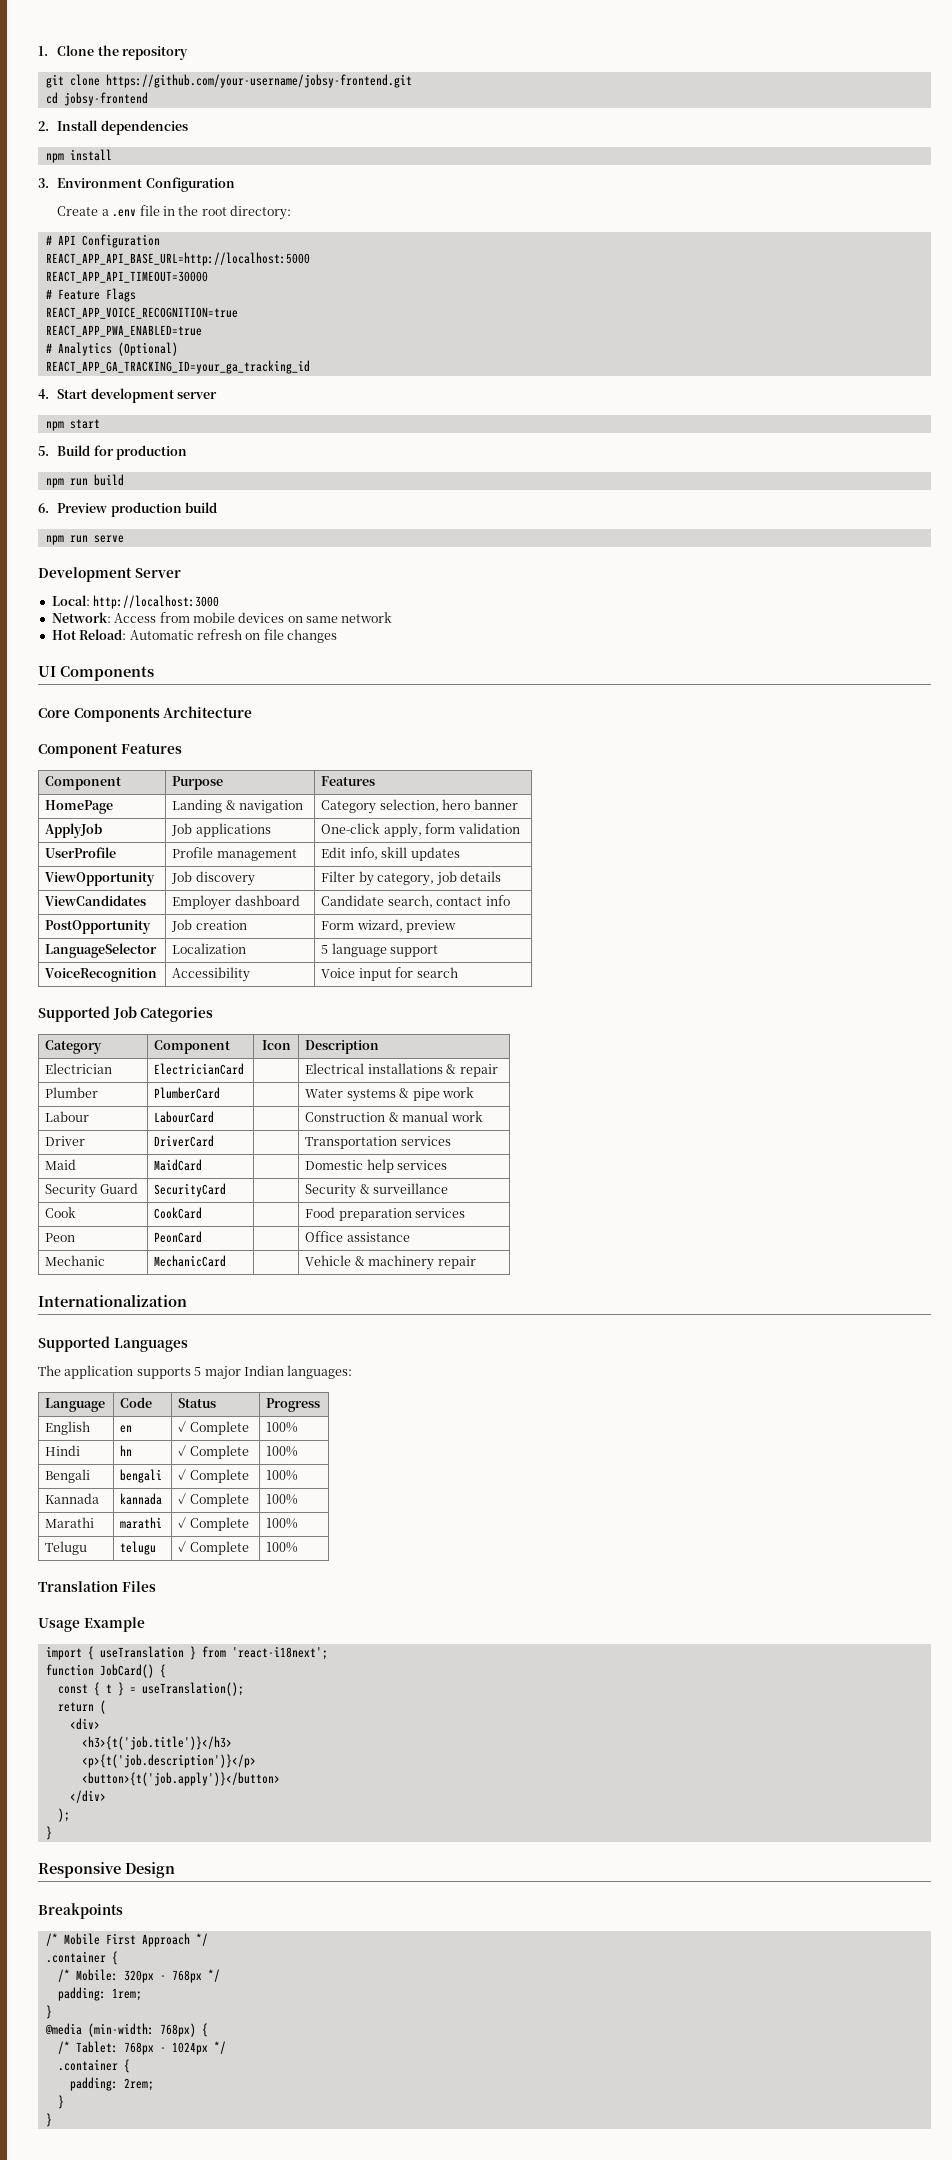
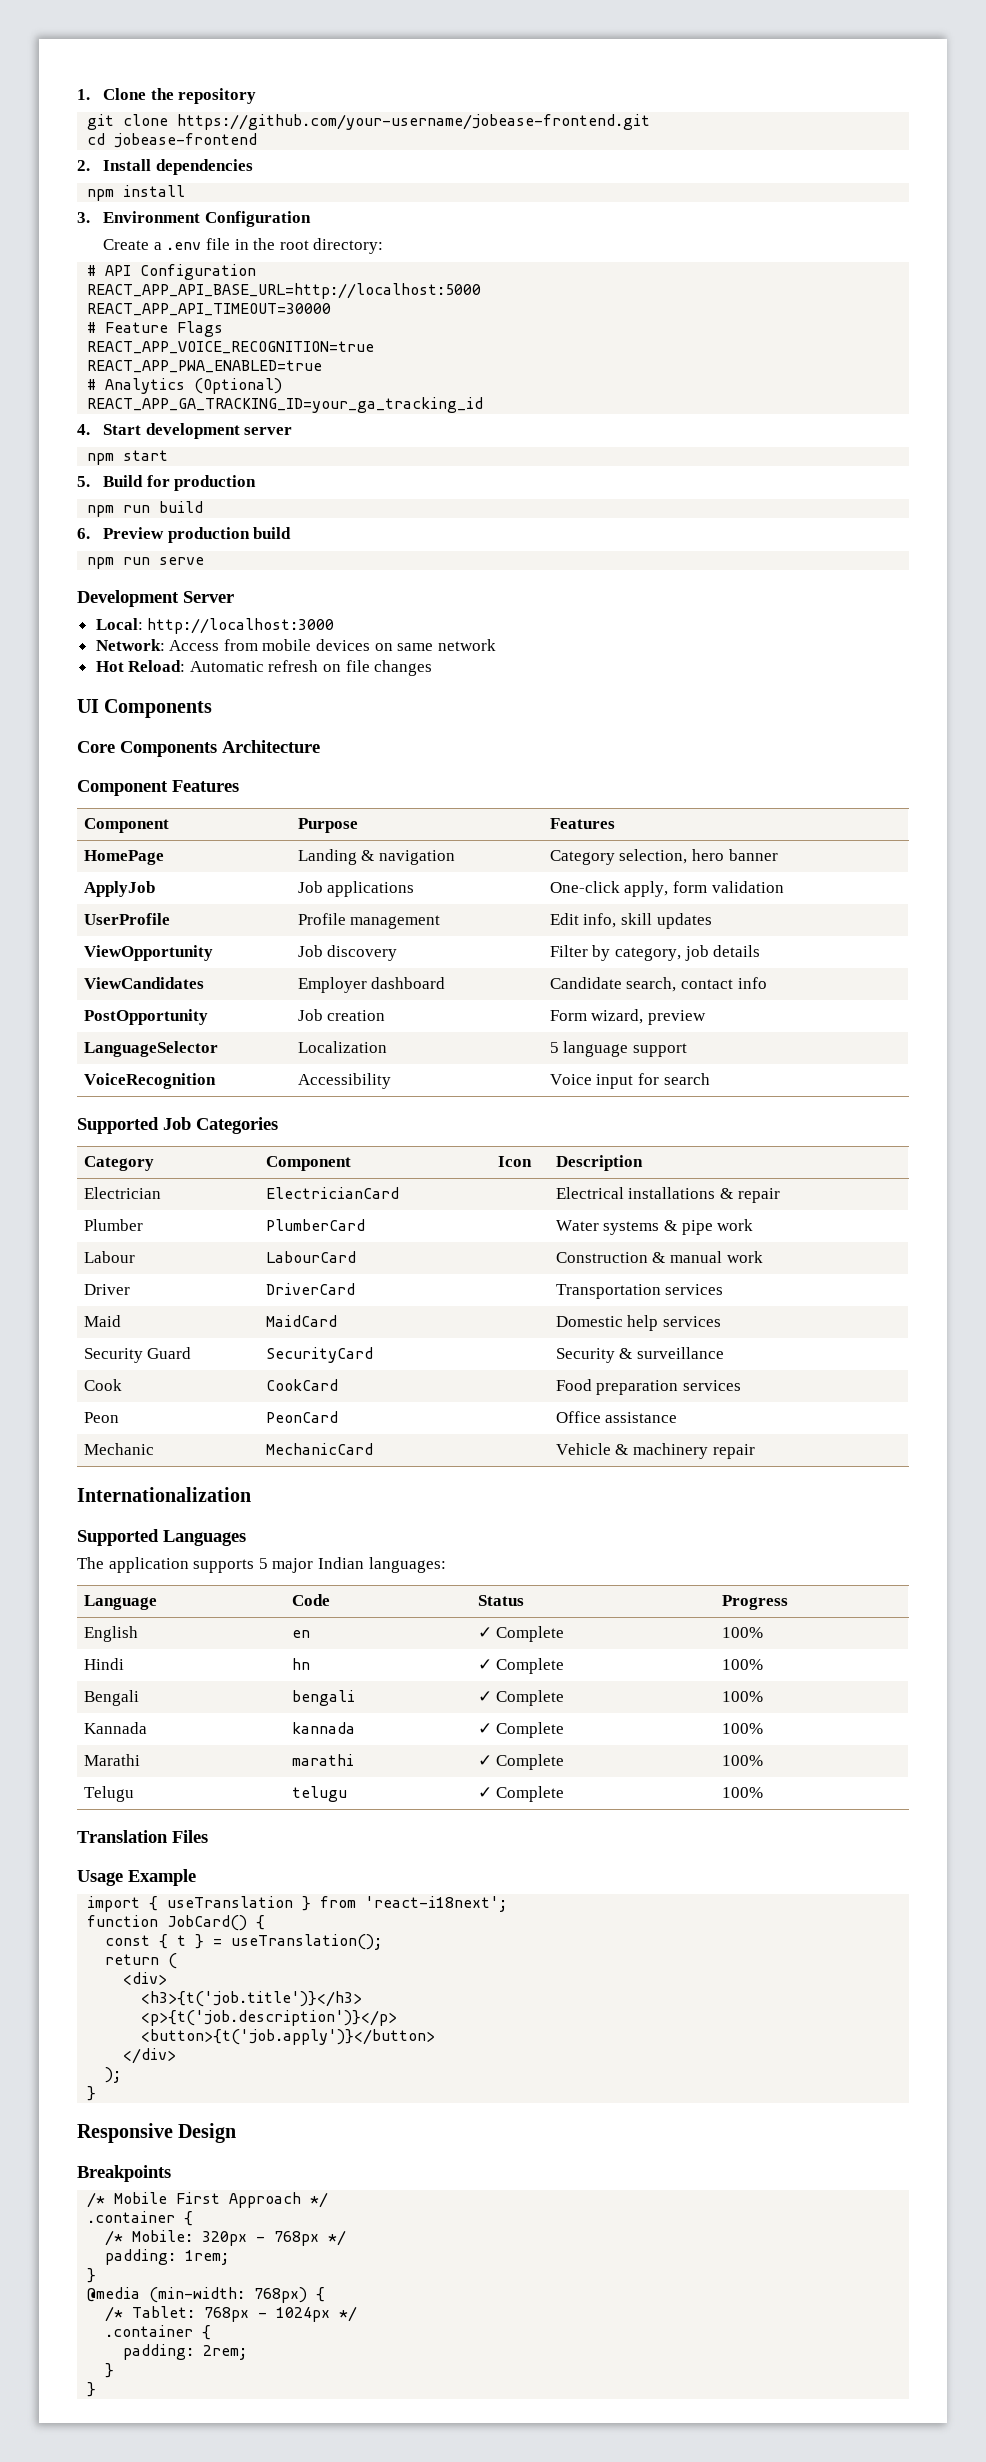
[105,74,412,88] https://github.com/your-username/jobsy-frontend.git -> [177,114,651,130] https://github.com/your-username/jobease-frontend.git
[63,92,148,106] jobsy-frontend -> [114,133,258,148] jobease-frontend

